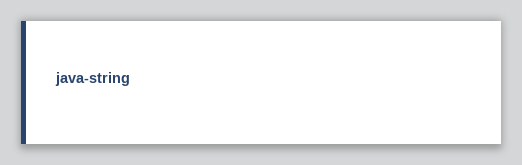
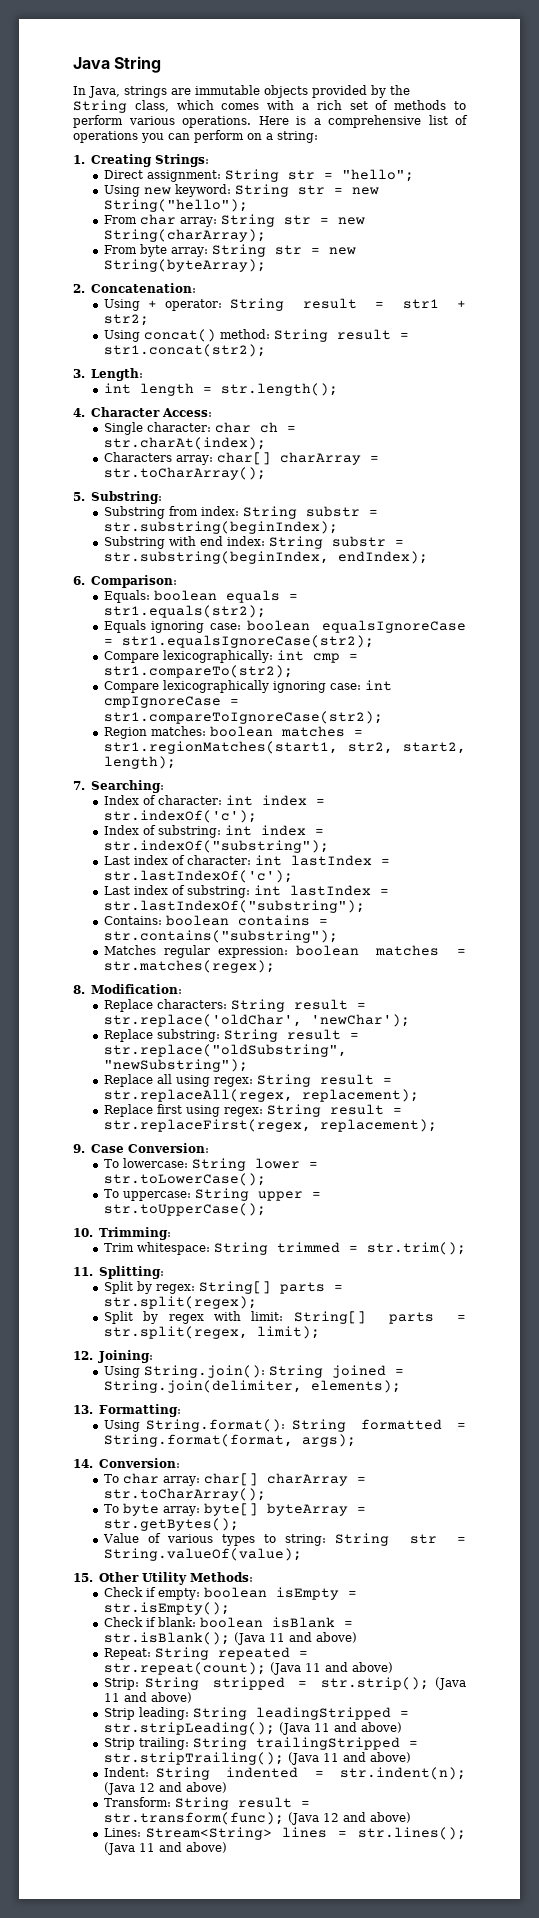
[55,72,130,86] java-string -> [73,56,162,73] [73,85,410,98] [73,100,467,113] [73,115,468,128] [73,130,318,143] [73,154,210,167] [103,169,414,182] [103,184,379,197] [103,199,248,212] [103,214,365,227] [103,229,266,242] [103,244,356,257] [103,259,266,272] [73,283,197,293] [103,298,466,311] [103,314,149,326] [103,329,409,342] [103,344,266,357] [73,368,144,381] [103,383,338,396] [73,407,213,417] [103,422,296,435] [103,437,266,450] [103,452,379,465] [103,467,266,480] [73,491,163,504] [103,506,378,519] [103,521,338,534] [103,536,404,549] [103,551,428,564] [73,575,178,588] [103,590,298,603] [103,605,266,618] [103,620,466,633] [103,635,374,648] [103,650,358,663] [103,665,293,678] [103,680,392,693] [103,696,239,708] [103,711,383,724] [103,726,363,739] [103,741,466,754] [103,756,176,769] [73,780,165,793] [103,795,325,806] [103,810,257,823] [103,825,324,838] [103,840,329,853] [103,855,390,866] [103,870,293,883] [103,885,389,898] [103,900,365,913] [103,915,328,926] [103,930,338,943] [103,945,466,958] [103,960,275,973] [73,984,183,994] [103,999,366,1012] [103,1014,410,1027] [103,1029,359,1042] [103,1044,347,1057] [103,1059,248,1072] [103,1074,392,1087] [103,1089,419,1102] [103,1104,402,1117] [103,1119,437,1132] [73,1143,210,1153] [103,1158,318,1171] [103,1173,266,1186] [103,1188,321,1201] [103,1203,266,1216] [73,1227,171,1240] [103,1242,466,1255] [73,1266,164,1279] [103,1281,343,1294] [103,1296,257,1309] [103,1311,466,1324] [103,1326,320,1339] [73,1350,153,1363] [103,1365,404,1378] [103,1380,401,1393] [73,1404,181,1417] [103,1419,466,1432] [103,1434,356,1447] [73,1458,180,1468] [103,1473,366,1486] [103,1488,266,1501] [103,1503,366,1516] [103,1518,239,1531] [102,1533,466,1546] [103,1548,302,1561] [73,1572,253,1585] [103,1587,357,1600] [103,1602,230,1615] [103,1617,353,1628] [103,1632,357,1645] [103,1647,308,1660] [103,1662,393,1675] [103,1677,466,1690] [103,1692,192,1703] [103,1707,409,1720] [103,1722,402,1735] [103,1737,418,1750] [103,1752,411,1765] [103,1767,466,1780] [103,1782,227,1795] [103,1797,310,1810] [103,1812,411,1825] [103,1827,466,1840] [103,1842,227,1855] Java String // In Java, strings are immutable objects provided by the String class, which comes with a rich set of methods to perform various operations. Here is a comprehensive list of operations you can perform on a string: // 1. Creating Strings: // Direct assignment: String str = "hello"; // Using new keyword: String str = new String("hello"); // From char array: String str = new String(charArray); // From byte array: String str = new String(byteArray); // 2. Concatenation: // Using + operator: String result = str1 + str2; // Using concat() method: String result = str1.concat(str2); // 3. Length: // int length = str.length(); // 4. Character Access: // Single character: char ch = str.charAt(index); // Characters array: char[] charArray = str.toCharArray(); // 5. Substring: // Substring from index: String substr = str.substring(beginIndex); // Substring with end index: String substr = str.substring(beginIndex, endIndex); // 6. Comparison: // Equals: boolean equals = str1.equals(str2); // Equals ignoring case: boolean equalsIgnoreCase = str1.equalsIgnoreCase(str2); // Compare lexicographically: int cmp = str1.compareTo(str2); // Compare lexicographically ignoring case: int cmpIgnoreCase = str1.compareToIgnoreCase(str2); // Region matches: boolean matches = str1.regionMatches(start1, str2, start2, length); // 7. Searching: // Index of character: int index = str.indexOf('c'); // Index of substring: int index = str.indexOf("substring"); // Last index of character: int lastIndex = str.lastIndexOf('c'); // Last index of substring: int lastIndex = str.lastIndexOf("substring"); // Contains: boolean contains = str.contains("substring"); // Matches regular expression: boolean matches = str.matches(regex); // 8. Modification: // Replace characters: String result = str.replace('oldChar', 'newChar'); // Replace substring: String result = str.replace("oldSubstring", "newSubstring"); // Replace all using regex: String result = str.replaceAll(regex, replacement); // Replace first using regex: String result = str.replaceFirst(regex, replacement); // 9. Case Conversion: // To lowercase: String lower = str.toLowerCase(); // To uppercase: String upper = str.toUpperCase(); // 10. Trimming: // Trim whitespace: String trimmed = str.trim(); // 11. Splitting: // Split by regex: String[] parts = str.split(regex); // Split by regex with limit: String[] parts = str.split(regex, limit); // 12. Joining: // Using String.join(): String joined = String.join(delimiter, elements); // 13. Formatting: // Using String.format(): String formatted = String.format(format, args); // 14. Conversion: // To char array: char[] charArray = str.toCharArray(); // To byte array: byte[] byteArray = str.getBytes(); // Value of various types to string: String str = String.valueOf(value); // 15. Other Utility Methods: // Check if empty: boolean isEmpty = str.isEmpty(); // Check if blank: boolean isBlank = str.isBlank(); (Java 11 and above) // Repeat: String repeated = str.repeat(count); (Java 11 and above) // Strip: String stripped = str.strip(); (Java 11 and above) // Strip leading: String leadingStripped = str.stripLeading(); (Java 11 and above) // Strip trailing: String trailingStripped = str.stripTrailing(); (Java 11 and above) // Indent: String indented = str.indent(n); (Java 12 and above) // Transform: String result = str.transform(func); (Java 12 and above) // Lines: Stream<String> lines = str.lines(); (Java 11 and above)

